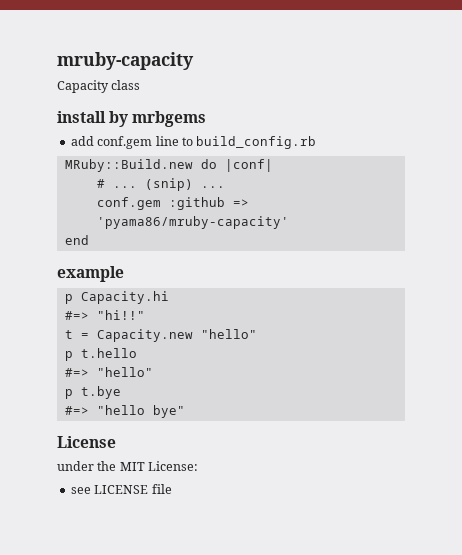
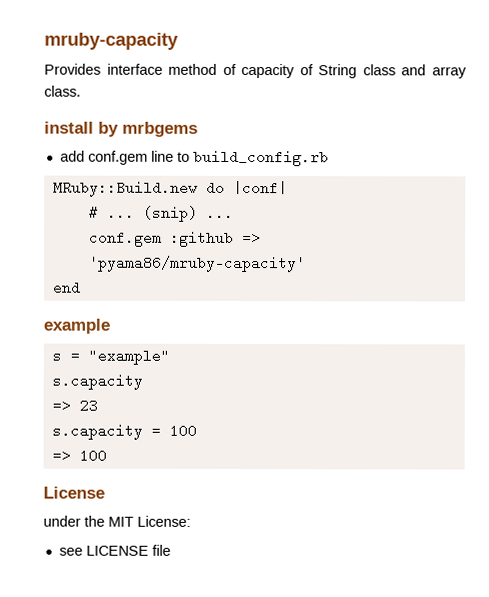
[57,80,141,93] Capacity class -> [44,63,467,79] [44,85,81,97] Provides interface method of capacity of String class and array class.
[64,291,169,304] [64,310,145,320] [64,329,257,342] [64,348,137,361] [64,367,153,377] [64,386,121,399] [64,405,185,418] p Capacity.hi // #=> "hi!!" // t = Capacity.new "hello" // p t.hello // #=> "hello" // p t.bye // #=> "hello bye" -> [51,348,170,365] [51,373,143,390] [51,398,98,413] [51,423,197,440] [51,448,107,463] s = "example" // s.capacity // => 23 // s.capacity = 100 // => 100

